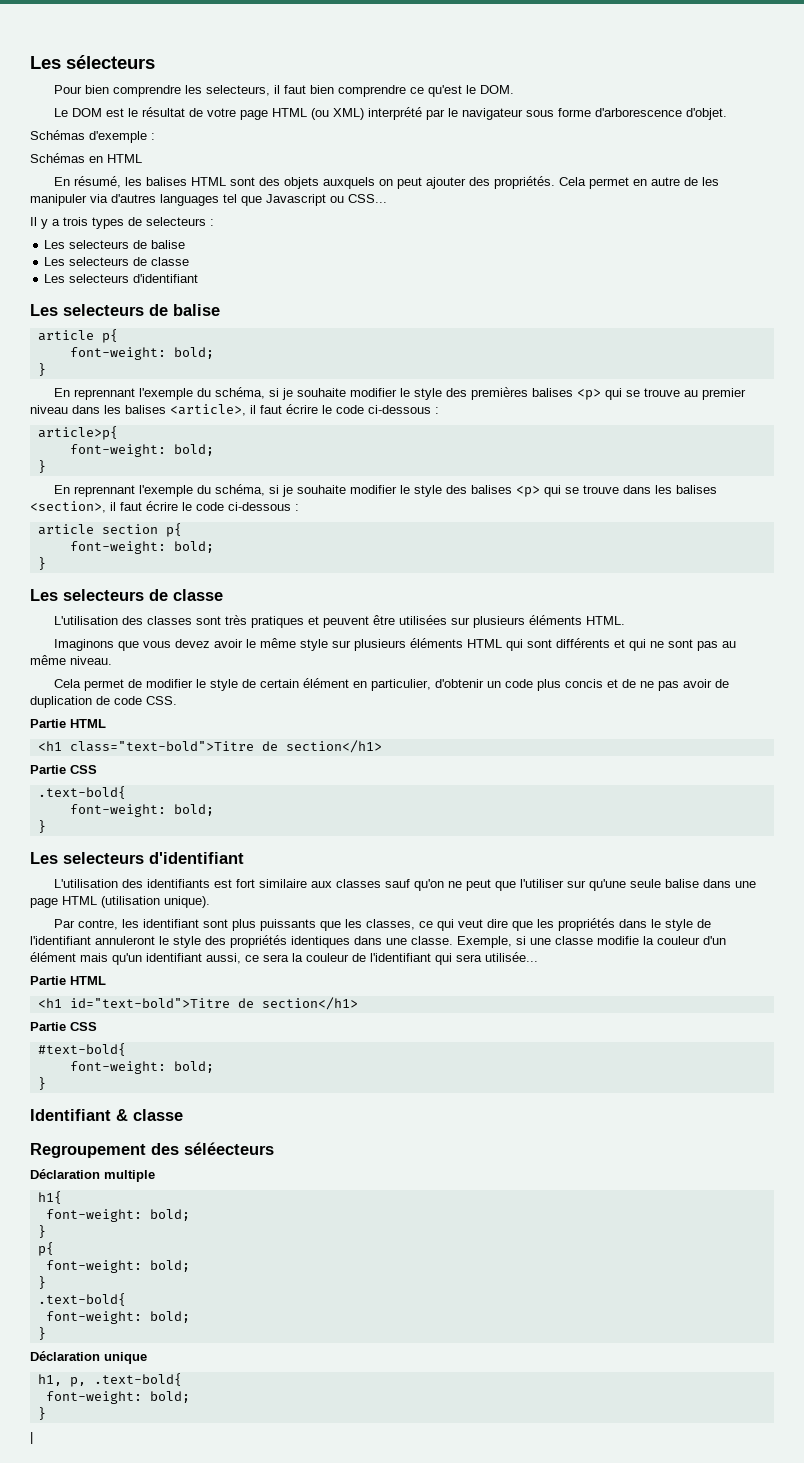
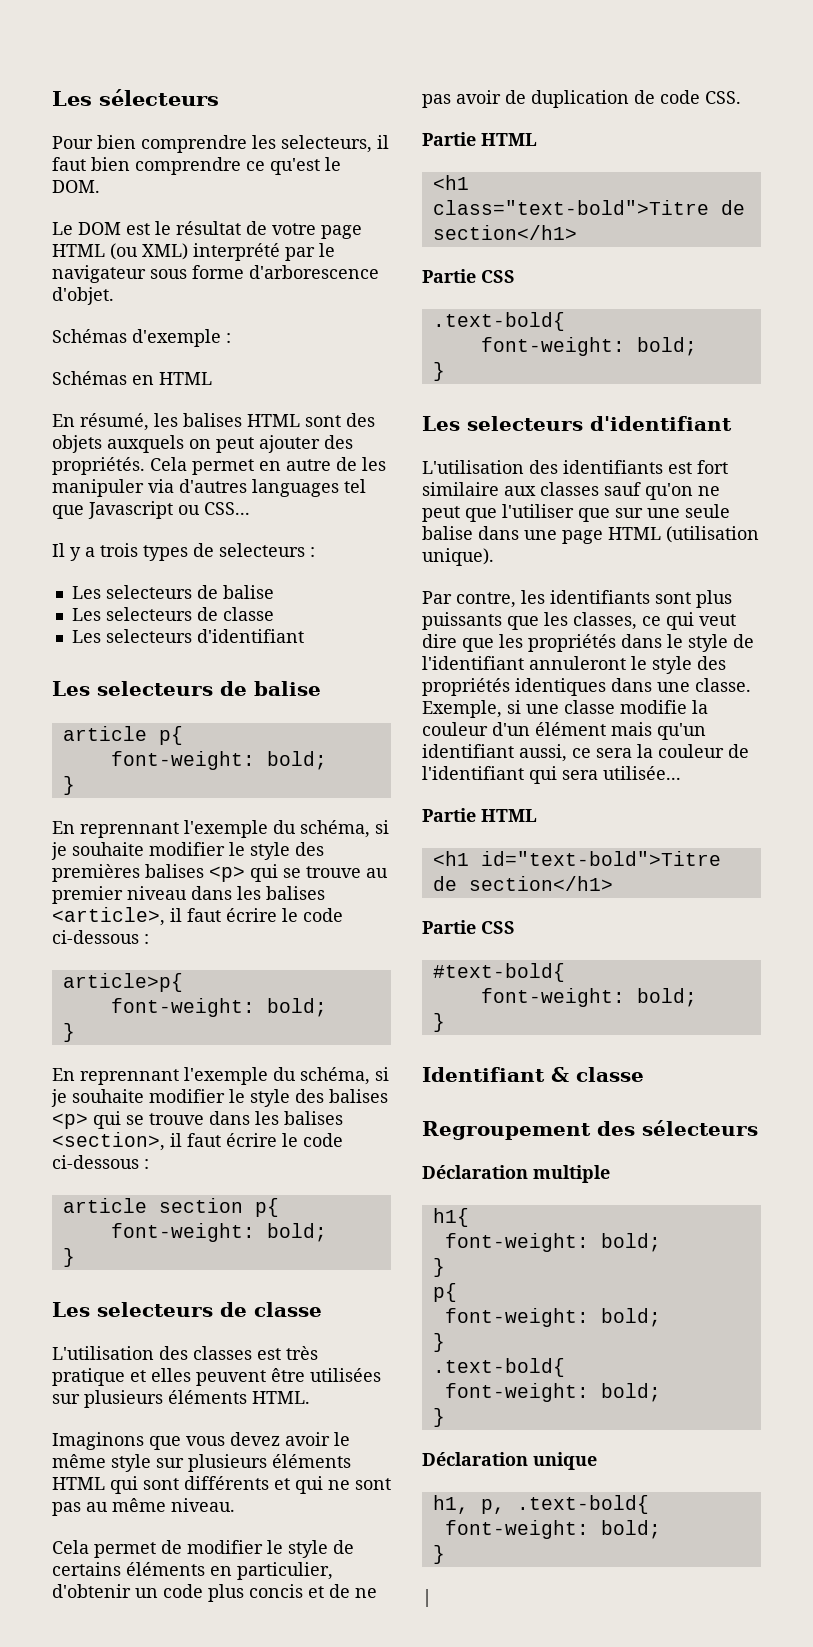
[196,615,320,628] sont très pratiques et -> [257,1346,318,1360] [52,1368,191,1386] est très pratique et elles
[260,678,350,688] certain élément -> [52,1562,205,1576] certains éléments
[567,879,627,891] sur qu'une -> [578,508,680,522] que sur une
[143,919,200,928] identifiant -> [550,590,650,604] identifiants
[184,1142,274,1155] séléecteurs -> [642,1120,758,1136] sélecteurs

